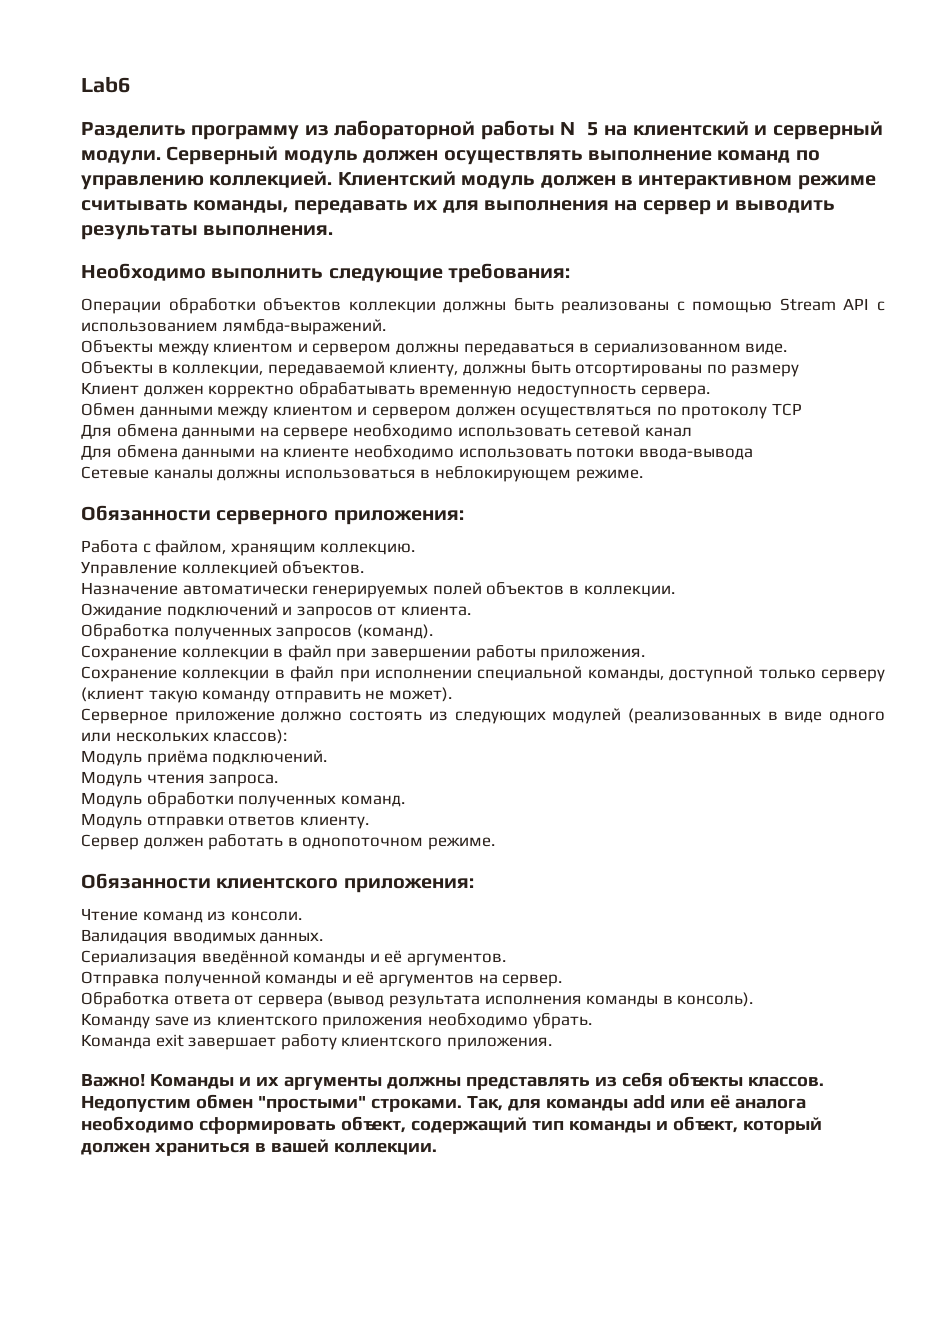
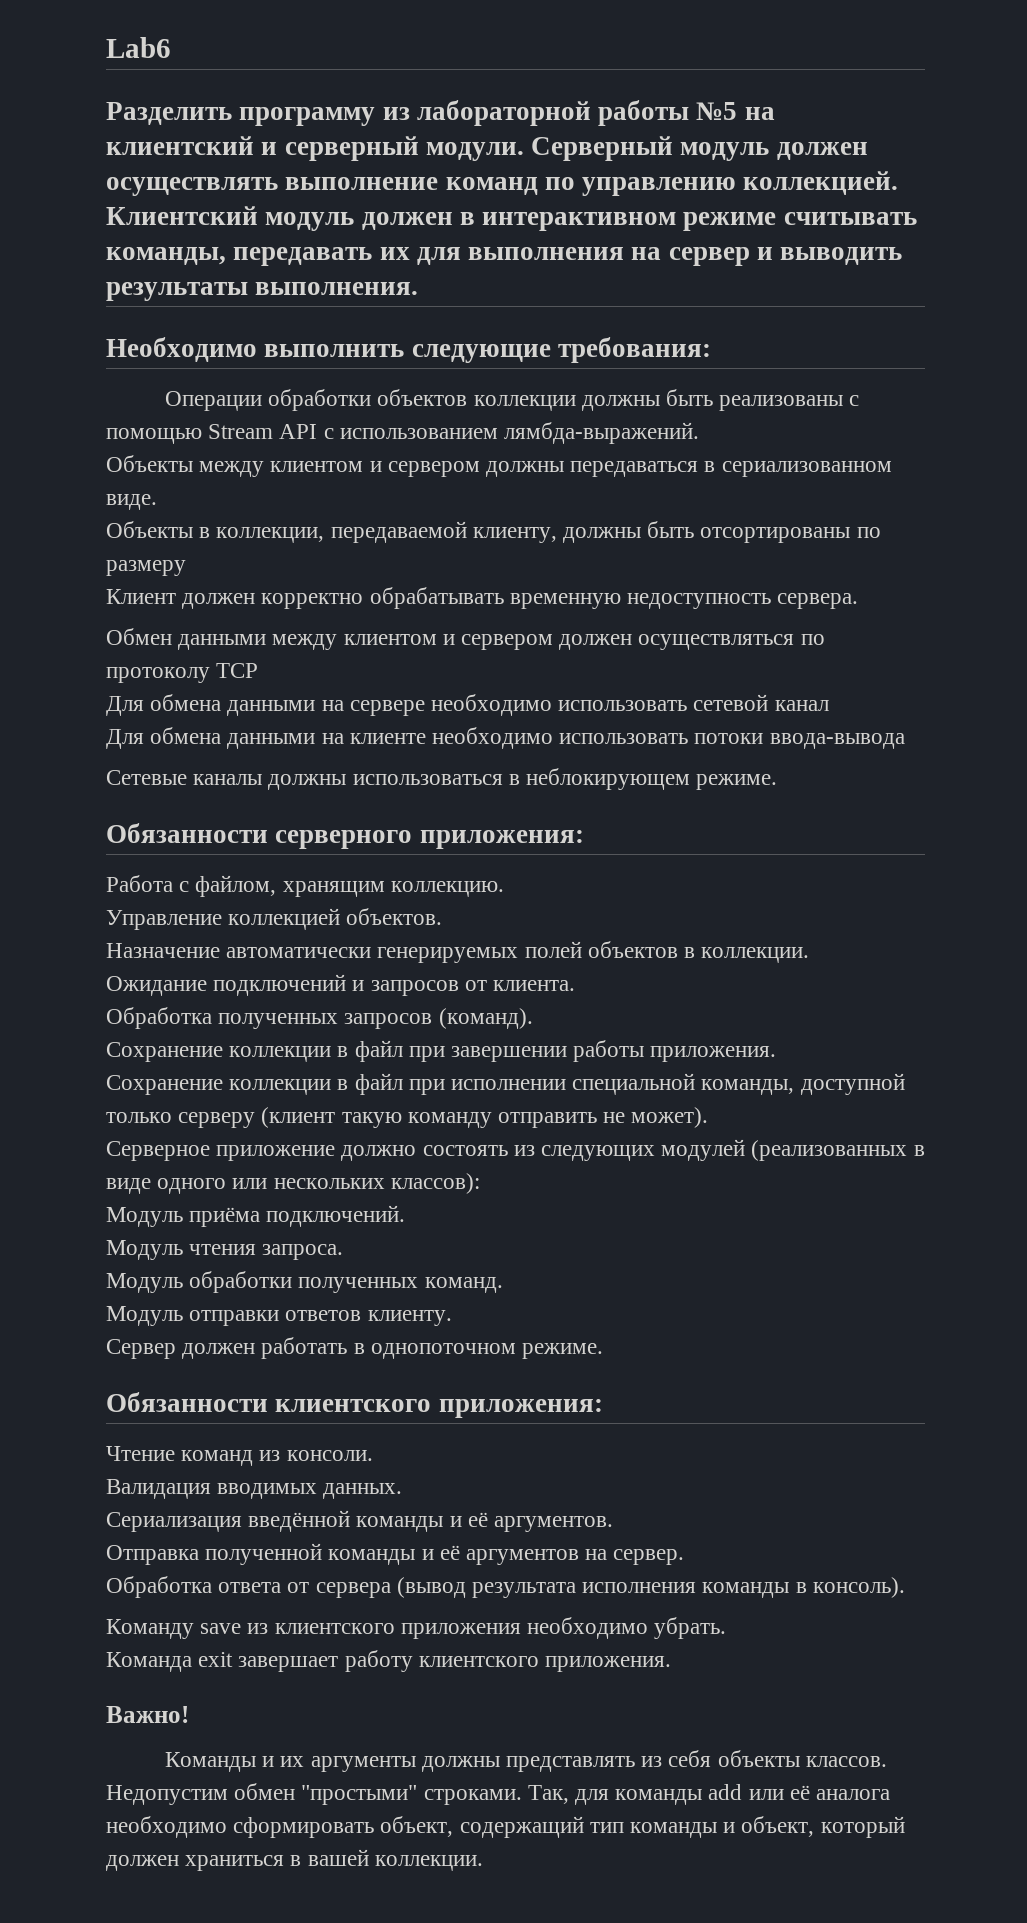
(145, 1080) none -> (189, 1714) //

